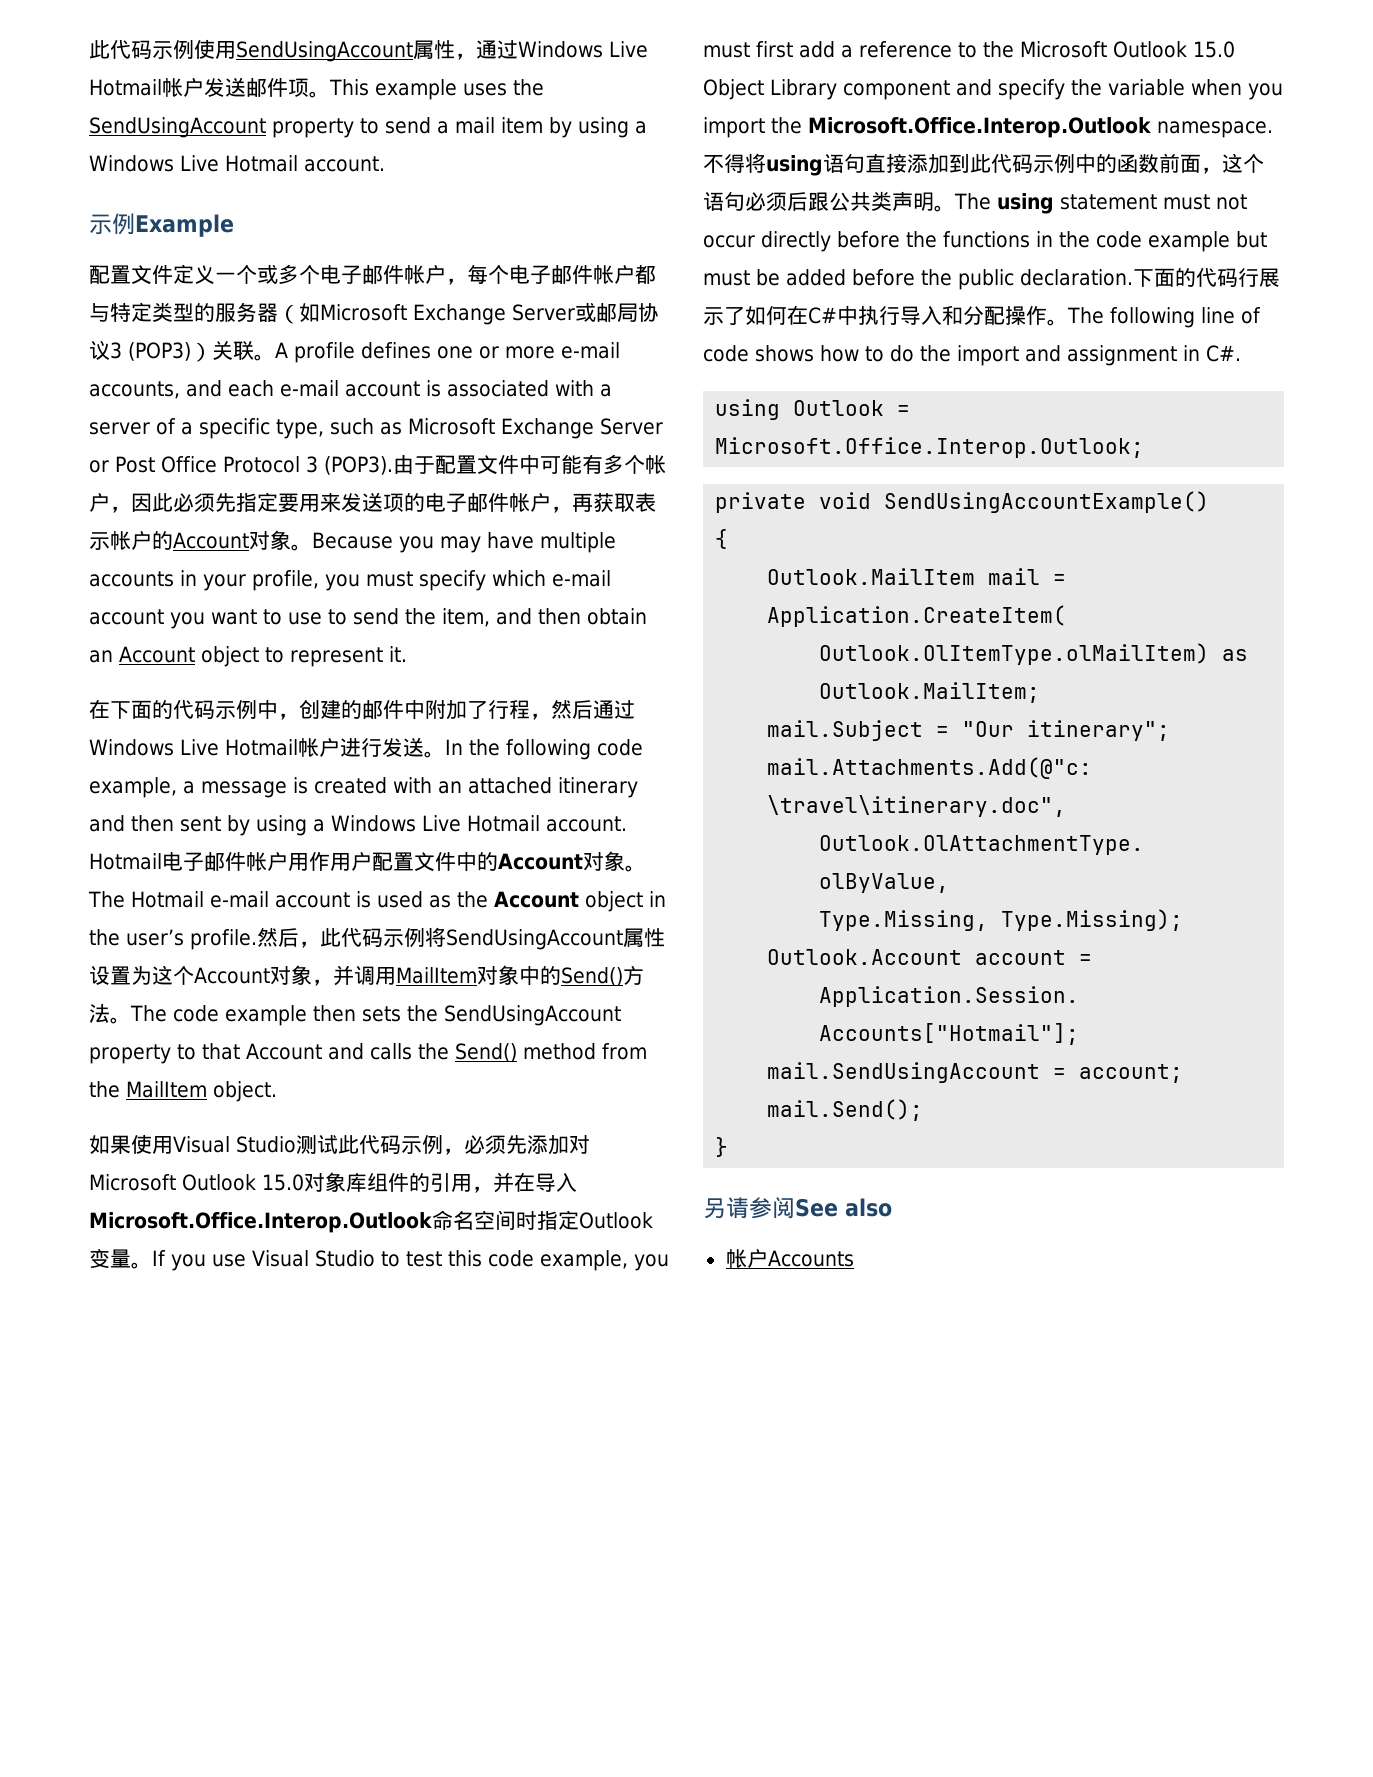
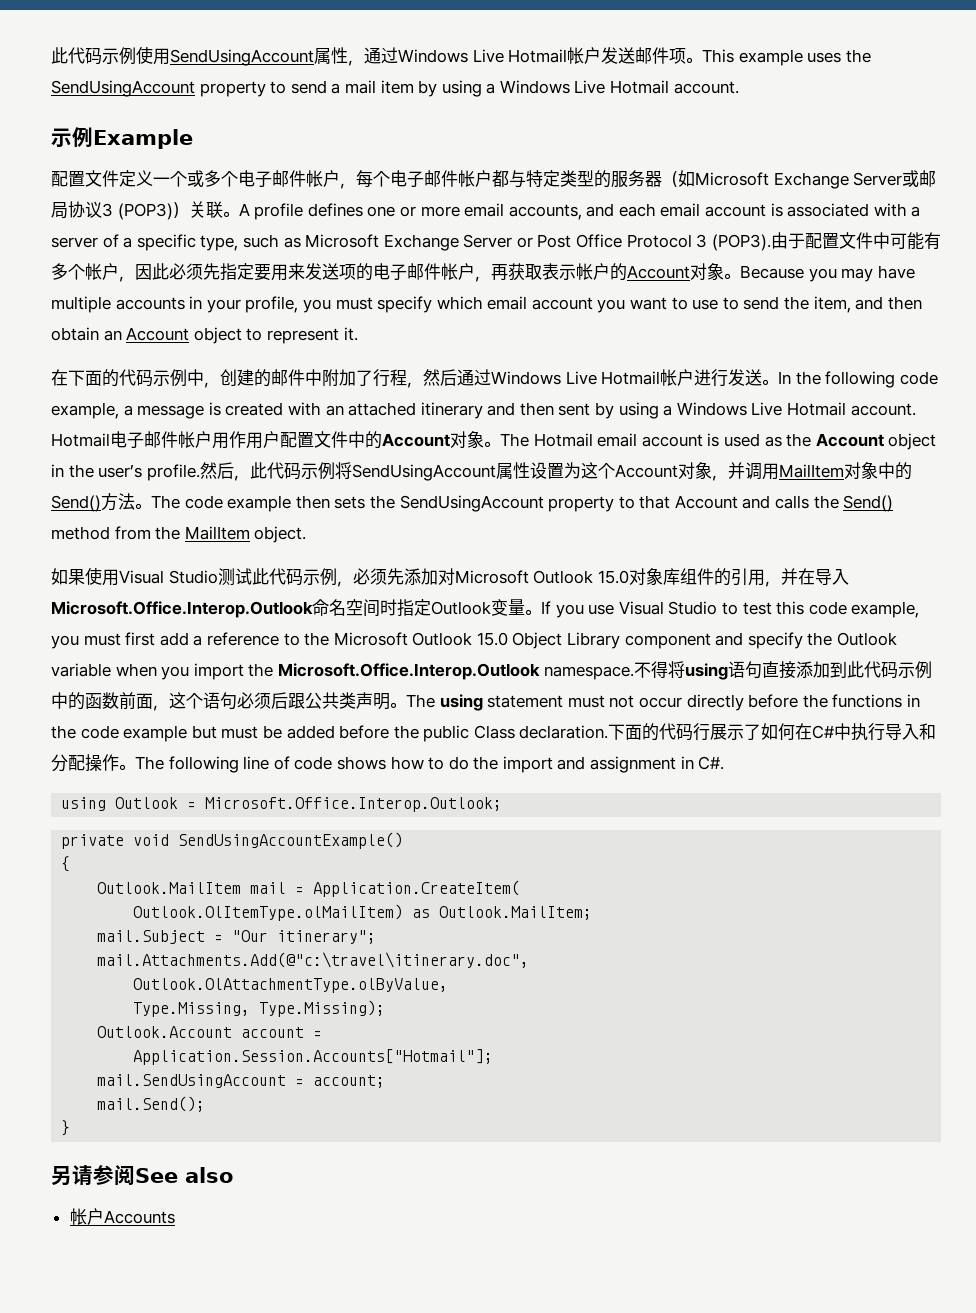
[561,342,620,359] e-mail -> [464,203,505,217] email
[280,380,339,397] e-mail -> [660,203,701,217] email
[552,570,611,587] e-mail -> [487,296,528,310] email
[210,891,269,908] e-mail -> [597,433,638,447] email
(1102, 87) none -> [837,632,898,646] Outlook
(1014, 279) none -> [473,725,515,739] Class

